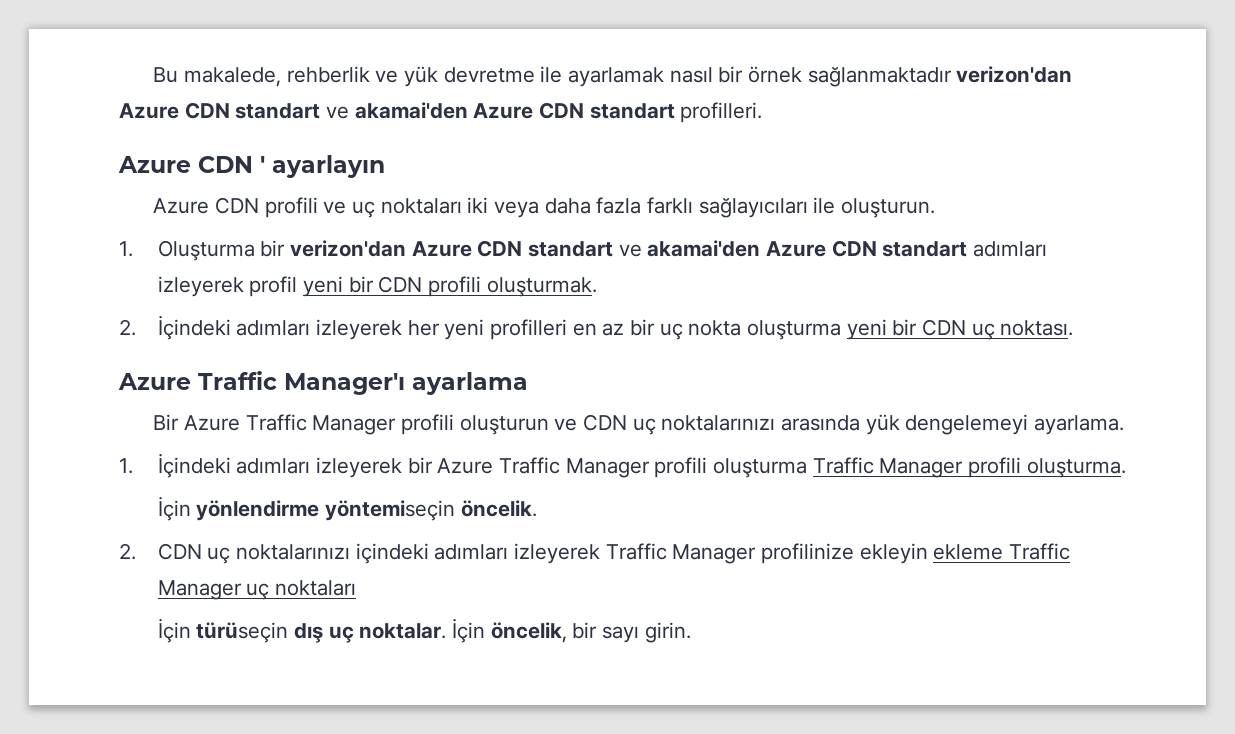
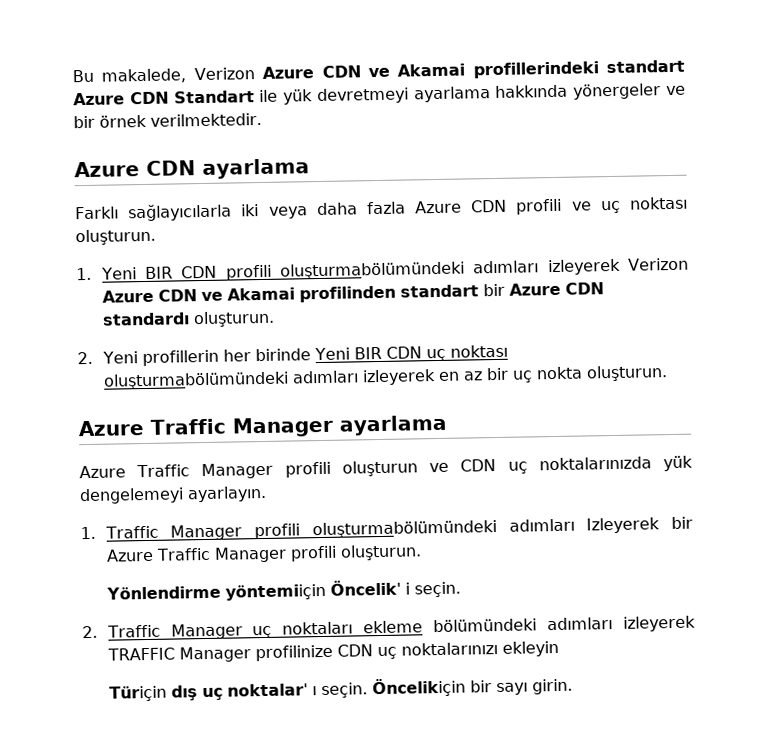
[286,66,1073,87] [119,102,763,123] [118,155,385,178] rehberlik ve yük devretme ile ayarlamak nasıl bir örnek sağlanmaktadır verizon'dan Azure CDN standart ve akamai'den Azure CDN standart profilleri. // Azure CDN ' ayarlayın // -> [193,59,685,81] [73,83,686,106] [73,112,262,129] [74,158,310,179] [75,201,406,222] Verizon Azure CDN ve Akamai profillerindeki standart Azure CDN Standart ile yük devretmeyi ayarlama hakkında yönergeler ve bir örnek verilmektedir. // Azure CDN ayarlama // Farklı sağlayıcılarla iki veya daha fazla
[380,197,935,218] [119,240,1048,261] [157,276,597,297] [119,315,567,340] noktaları iki veya daha fazla farklı sağlayıcıları ile oluşturun. // 1. Oluşturma bir verizon'dan Azure CDN standart ve akamai'den Azure CDN standart adımları izleyerek profil yeni bir CDN profili oluşturmak. // 2. İçindeki adımları izleyerek her yeni profilleri -> [628,196,688,210] [75,228,156,246] [76,257,690,281] [101,282,604,303] [101,310,275,328] [77,344,508,367] [102,369,436,390] noktası oluşturun. // 1. Yeni BIR CDN profili oluşturmabölümündeki adımları izleyerek Verizon Azure CDN ve Akamai profilinden standart bir Azure CDN standardı oluşturun. // 2. Yeni profillerin her birinde Yeni BIR CDN uç noktası oluşturmabölümündeki adımları izleyerek
[747,319,1074,340] [118,371,528,395] [153,414,180,430] oluşturma yeni bir CDN uç noktası. // Azure Traffic Manager'ı ayarlama // Bir -> [585,365,668,382] [78,414,448,438] oluşturun. // Azure Traffic Manager ayarlama //
[661,415,860,431] noktalarınızı arasında -> [538,456,652,471] noktalarınızda
[1033,415,1124,435] [119,453,402,478] ayarlama. // 1. İçindeki adımları izleyerek -> [187,485,267,503] [80,517,661,541] ayarlayın. // 1. Traffic Manager profili oluşturmabölümündeki adımları Izleyerek
[712,457,1126,478] [157,496,537,521] [119,543,1071,564] [157,580,356,600] [157,618,567,643] oluşturma Traffic Manager profili oluşturma. // İçin yönlendirme yöntemiseçin öncelik. // 2. CDN uç noktalarınızı içindeki adımları izleyerek Traffic Manager profilinize ekleyin ekleme Traffic Manager uç noktaları // İçin türüseçin dış uç noktalar. İçin öncelik, -> [339,544,422,561] [105,579,461,601] [82,615,697,640] [106,640,559,663] [108,677,466,702] oluşturun. // Yönlendirme yöntemiiçin Öncelik' i seçin. // 2. Traffic Manager uç noktaları ekleme bölümündeki adımları izleyerek TRAFFIC Manager profilinize CDN uç noktalarınızı ekleyin // Türiçin dış uç noktalar' ı seçin. Öncelikiçin

